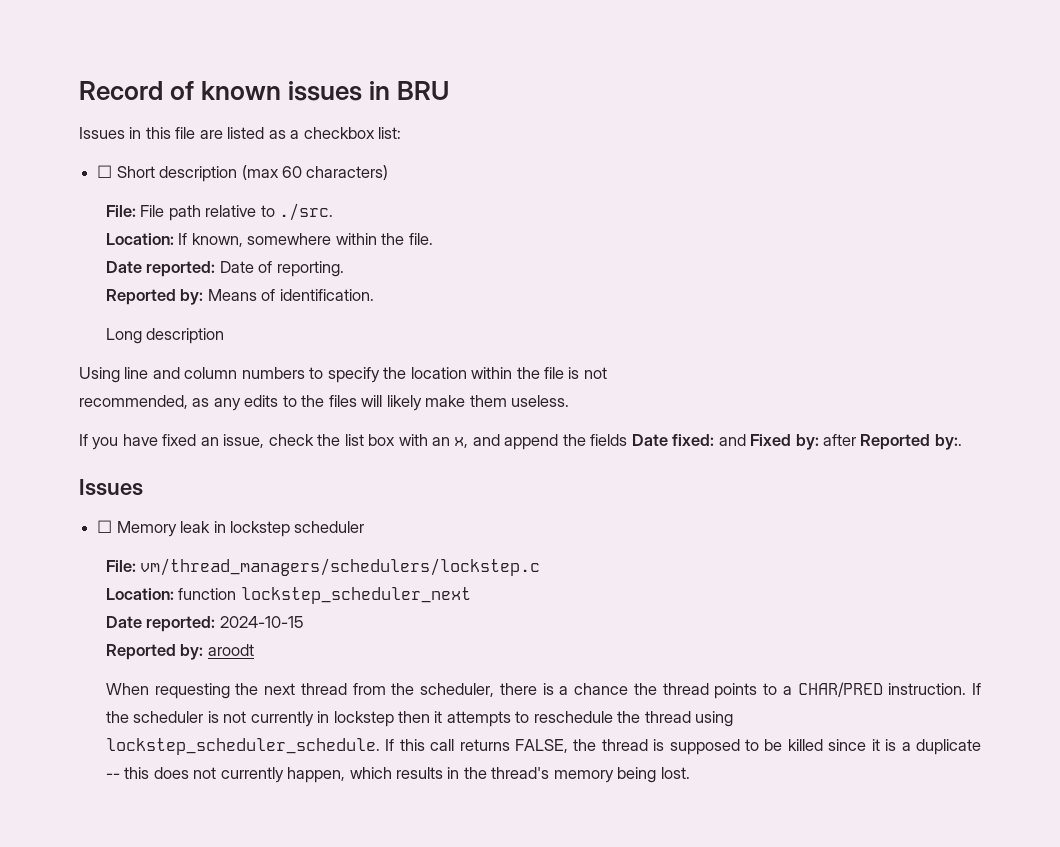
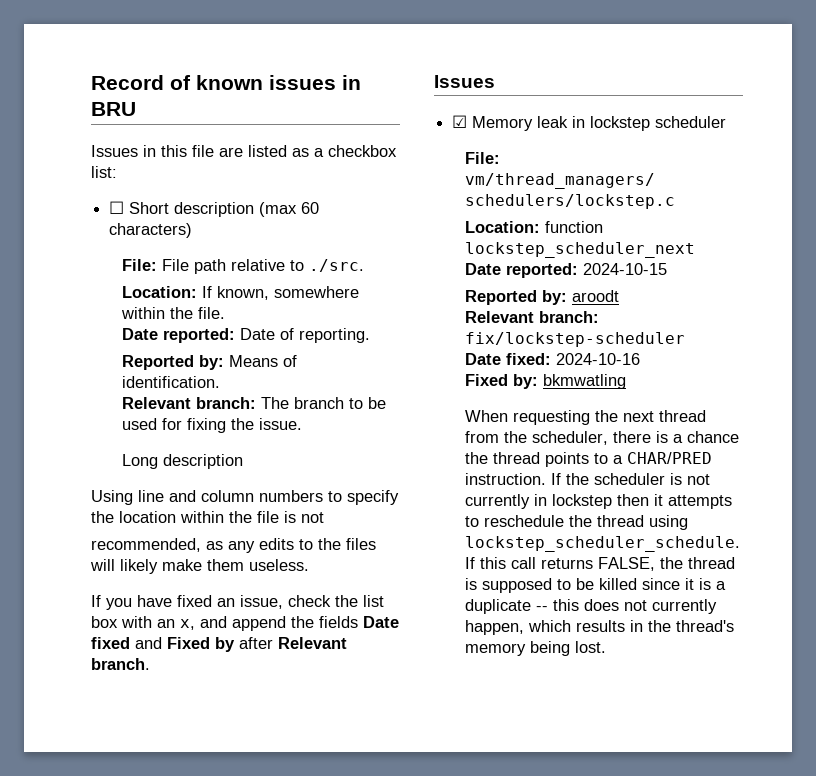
(374, 295) none -> [122,397,387,409] [122,418,303,433] // Relevant branch: The branch to be used for fixing the issue.
[672,434,715,446] fixed: -> [91,637,130,649] fixed
[795,434,962,450] by: after Reported by:. -> [215,637,347,652] [91,658,150,670] by after Relevant branch.
[97,520,113,533] ☐ -> [452,115,468,128] ☑
(254, 650) none -> [465,311,600,323] [465,332,686,347] [465,353,641,365] [465,374,627,389] // Relevant branch: fix/lockstep-scheduler // Date fixed: 2024-10-16 // Fixed by: bkmwatling

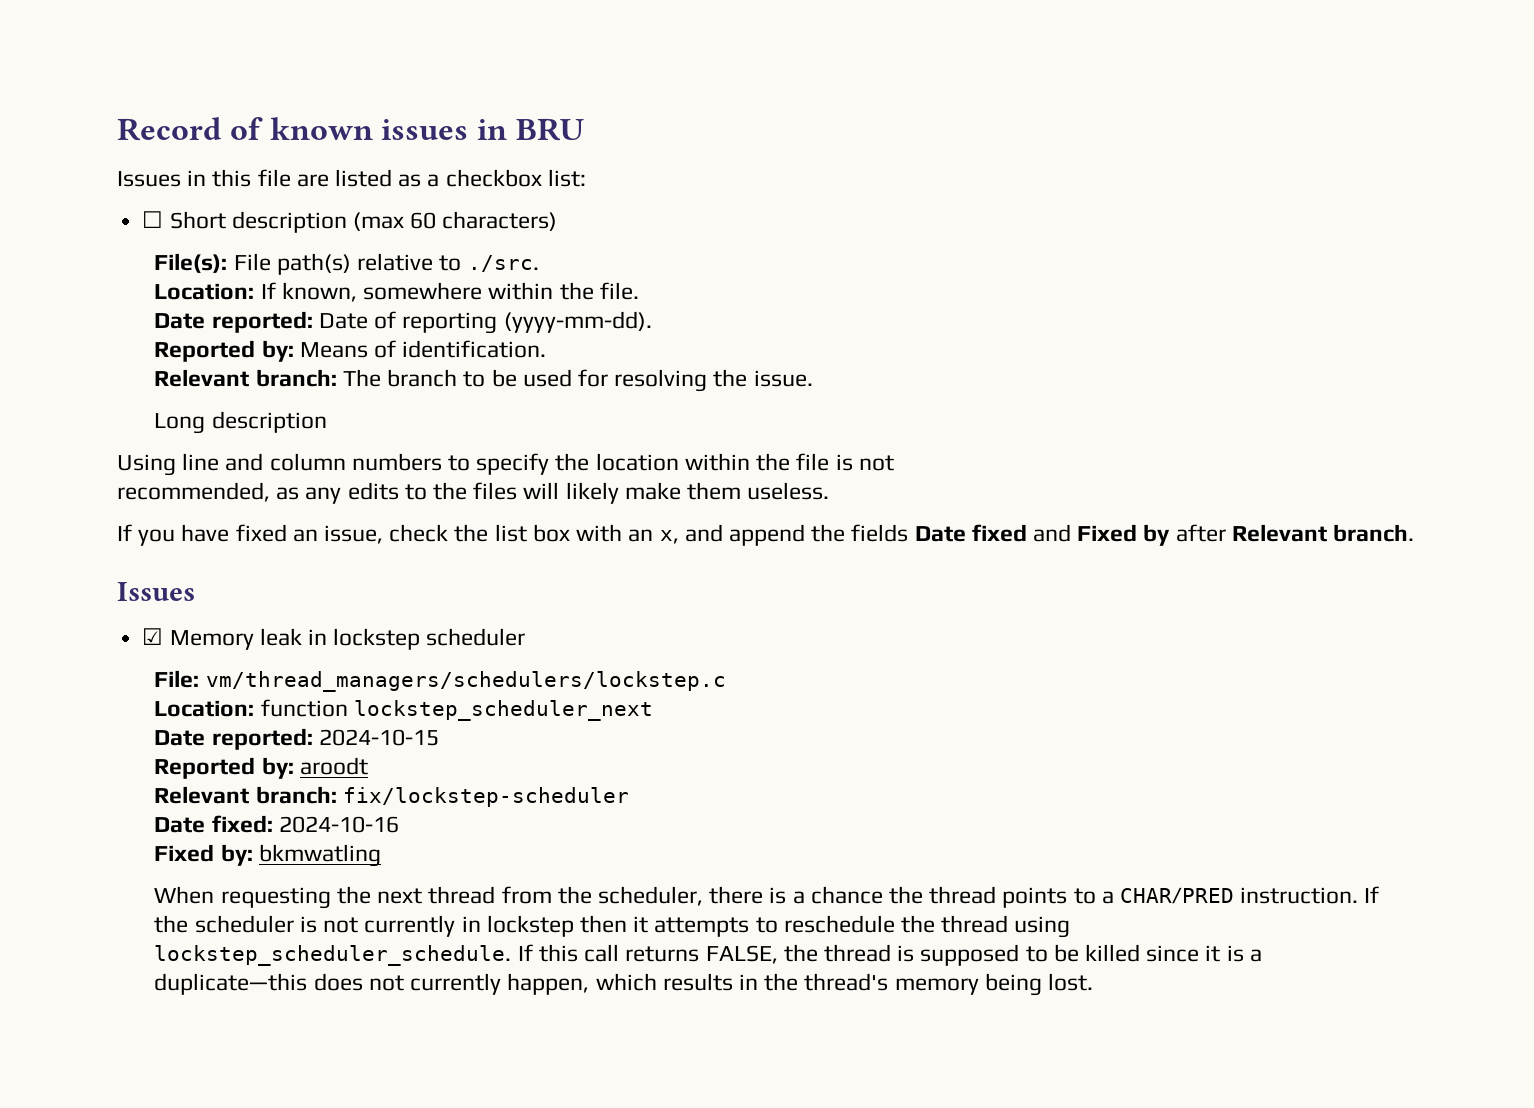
[122,259,227,274] File: File path -> [154,253,351,275] File(s): File path(s)
[299,328,371,343] reporting. -> [402,311,652,334] reporting (yyyy-mm-dd).
[187,418,227,433] fixing -> [614,369,708,392] resolving
[465,599,580,614] duplicate -- this -> [154,973,308,995] duplicate—this

